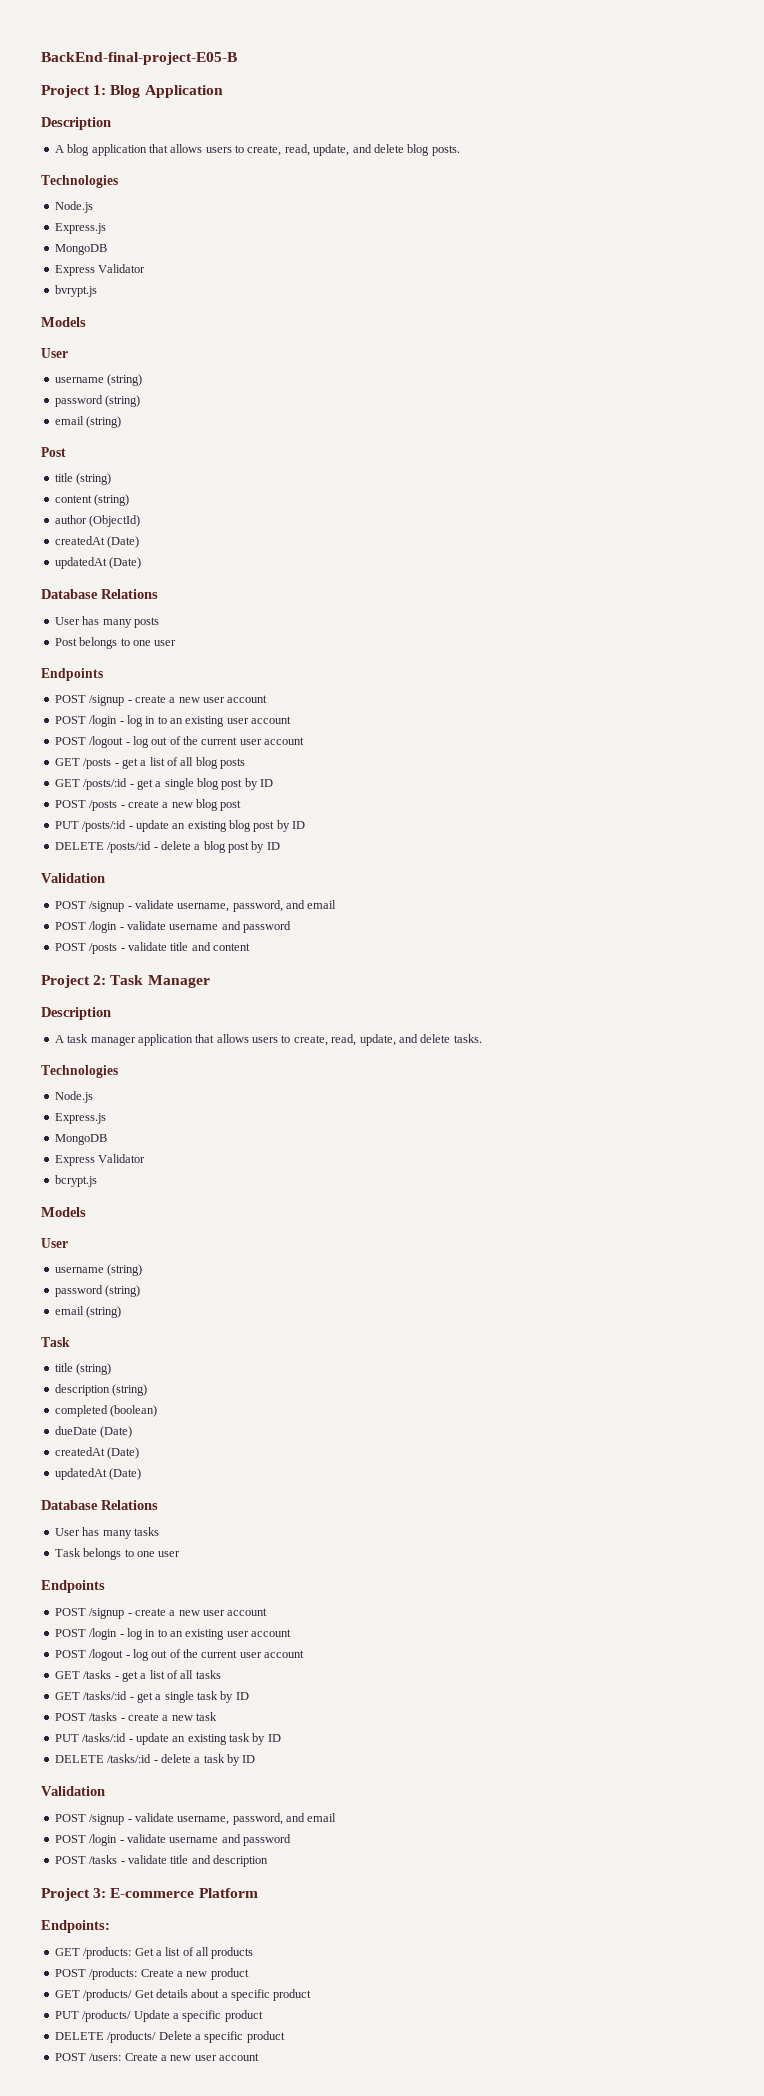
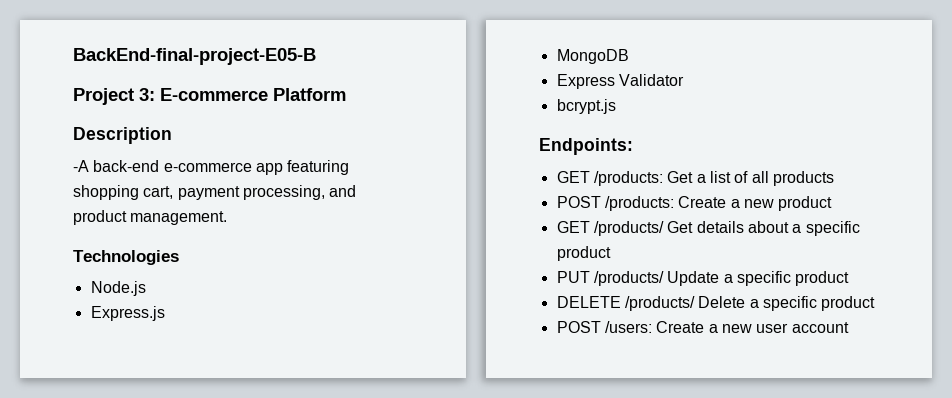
[93,85,223,98] [41,117,111,130] [54,144,460,156] [41,175,118,188] [54,201,93,213] [54,223,106,234] [54,244,107,255] [54,264,146,276] [54,285,97,297] [41,317,86,327] [41,348,68,358] [54,374,143,386] [54,395,141,407] [54,416,122,428] [41,447,66,457] [54,473,112,485] [54,494,130,506] [54,515,141,527] [54,536,140,548] [54,557,142,569] [41,589,158,599] [54,616,159,628] [54,637,177,649] [41,668,103,681] [54,695,268,706] [54,715,292,727] [54,736,305,748] [54,757,246,769] [54,778,274,790] [54,799,242,811] [54,820,306,832] [54,841,280,853] [41,873,105,883] [54,900,337,912] [54,921,291,933] [54,942,250,954] [41,975,210,988] [41,1007,111,1020] [54,1034,482,1046] 1: Blog Application // Description // A blog application that allows users to create, read, update, and delete blog posts. // Technologies // Node.js // Express.js // MongoDB // Express Validator // bvrypt.js // Models // User // username (string) // password (string) // email (string) // Post // title (string) // content (string) // author (ObjectId) // createdAt (Date) // updatedAt (Date) // Database Relations // User has many posts // Post belongs to one user // Endpoints // POST /signup - create a new user account // POST /login - log in to an existing user account // POST /logout - log out of the current user account // GET /posts - get a list of all blog posts // GET /posts/:id - get a single blog post by ID // POST /posts - create a new blog post // PUT /posts/:id - update an existing blog post by ID // DELETE /posts/:id - delete a blog post by ID // Validation // POST /signup - validate username, password, and email // POST /login - validate username and password // POST /posts - validate title and content // Project 2: Task Manager // Description // A task manager application that allows users to create, read, update, and delete tasks. -> [139,88,346,101] [73,127,172,144] [73,160,350,175] [73,185,357,200] [73,210,228,225] 3: E-commerce Platform // Description // -A back-end e-commerce app featuring shopping cart, payment processing, and product management.
[41,1207,86,1217] [41,1238,68,1248] [54,1264,143,1276] [54,1285,141,1297] [54,1306,122,1318] [41,1337,70,1347] [54,1363,112,1375] [54,1384,148,1396] [54,1405,158,1417] [54,1426,133,1438] [54,1447,140,1459] [54,1468,142,1480] [41,1500,158,1510] [54,1527,159,1539] [54,1548,181,1560] [41,1580,105,1593] [54,1608,268,1619] [54,1628,292,1640] [54,1649,305,1661] [54,1670,221,1682] [54,1691,249,1703] [54,1712,217,1721] [54,1733,281,1745] [54,1754,256,1766] [41,1786,105,1796] [54,1813,337,1825] [54,1834,291,1846] [54,1855,268,1867] [41,1888,258,1901] // Models // User // username (string) // password (string) // email (string) // Task // title (string) // description (string) // completed (boolean) // dueDate (Date) // createdAt (Date) // updatedAt (Date) // Database Relations // User has many tasks // Task belongs to one user // Endpoints // POST /signup - create a new user account // POST /login - log in to an existing user account // POST /logout - log out of the current user account // GET /tasks - get a list of all tasks // GET /tasks/:id - get a single task by ID // POST /tasks - create a new task // PUT /tasks/:id - update an existing task by ID // DELETE /tasks/:id - delete a task by ID // Validation // POST /signup - validate username, password, and email // POST /login - validate username and password // POST /tasks - validate title and description // Project 3: E-commerce Platform -> (616, 106) none

